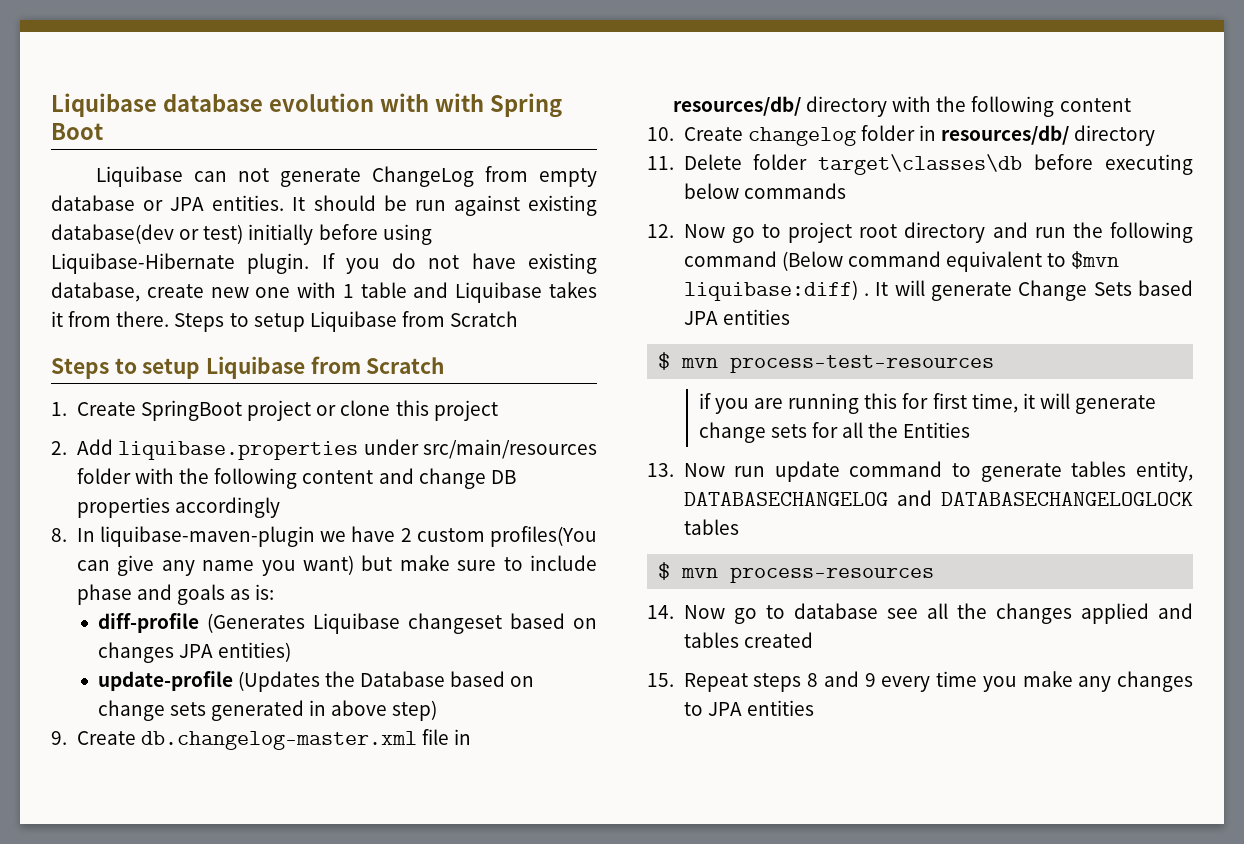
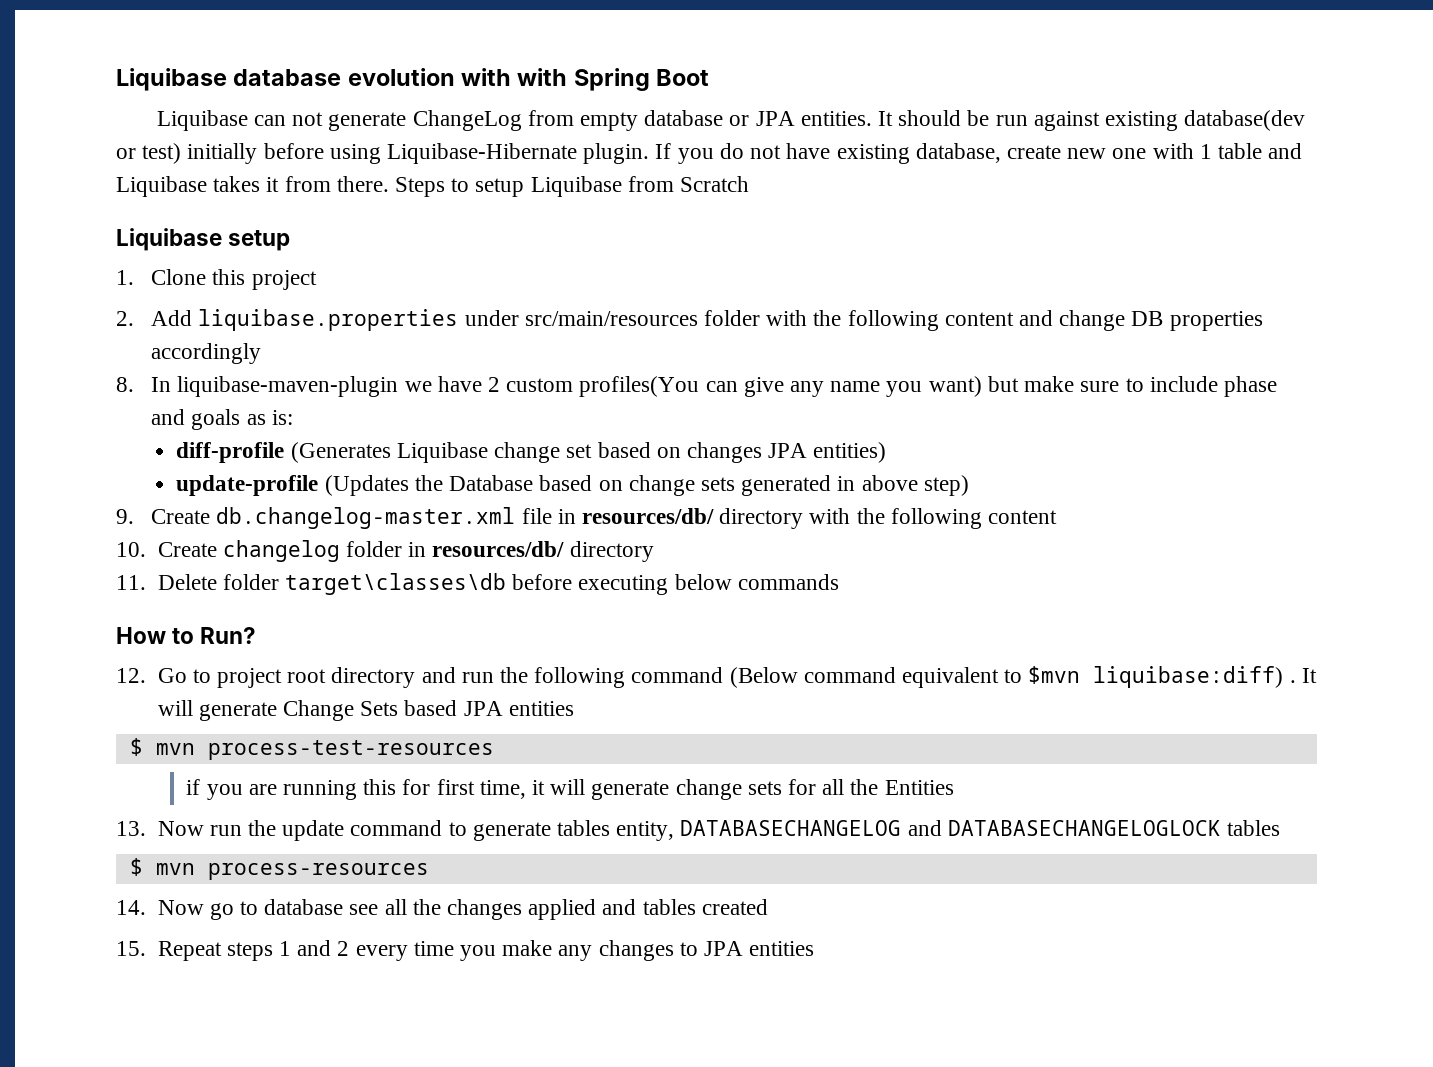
[51,356,445,379] [51,400,391,421] Steps to setup Liquibase from Scratch // 1. Create SpringBoot project or clone -> [116,228,291,251] [116,269,207,285] Liquibase setup // 1. Clone
[407,613,502,634] changeset -> [494,442,593,463] change set
(846, 191) none -> [116,627,257,644] // How to Run?
[683,224,755,243] Now go -> [157,668,187,683] Go
(766, 471) none -> [247,820,276,836] the
[807,671,876,687] 8 and 9 -> [278,940,350,956] 1 and 2

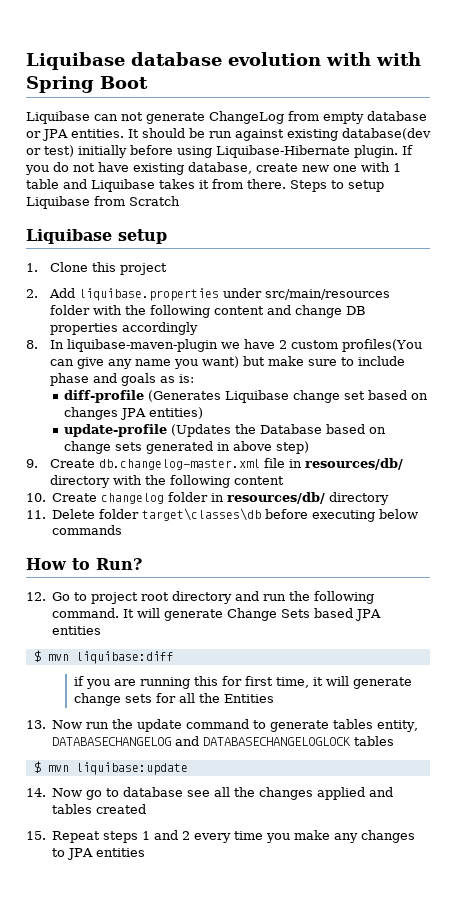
[631,666,1296,688] command (Below command equivalent to $mvn liquibase:diff) . -> [52,608,120,618] command.
[207,740,494,760] process-test-resources -> [75,651,174,664] liquibase:diff
[207,863,429,880] process-resources -> [75,762,188,775] liquibase:update

